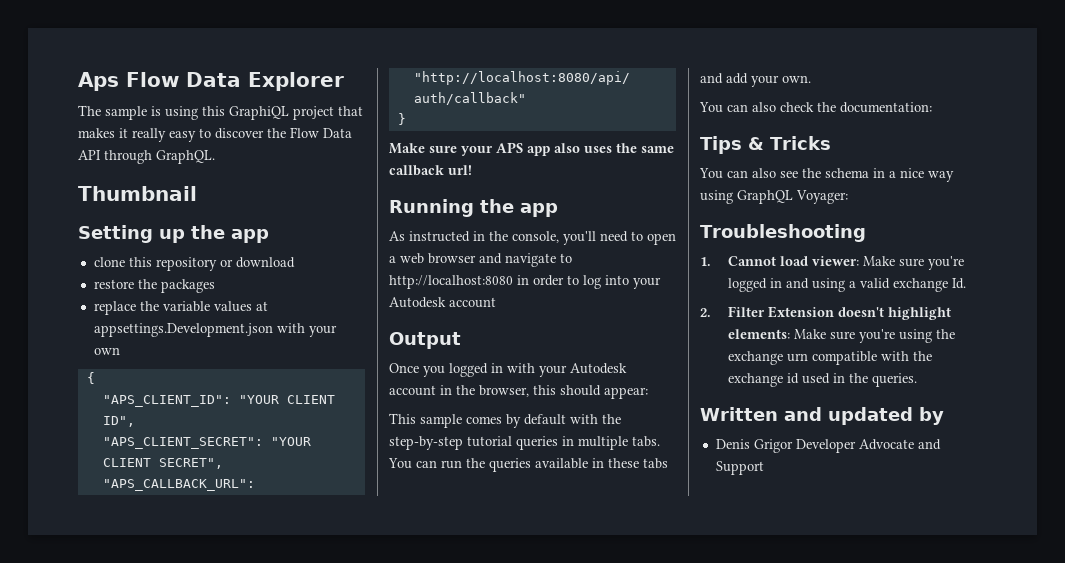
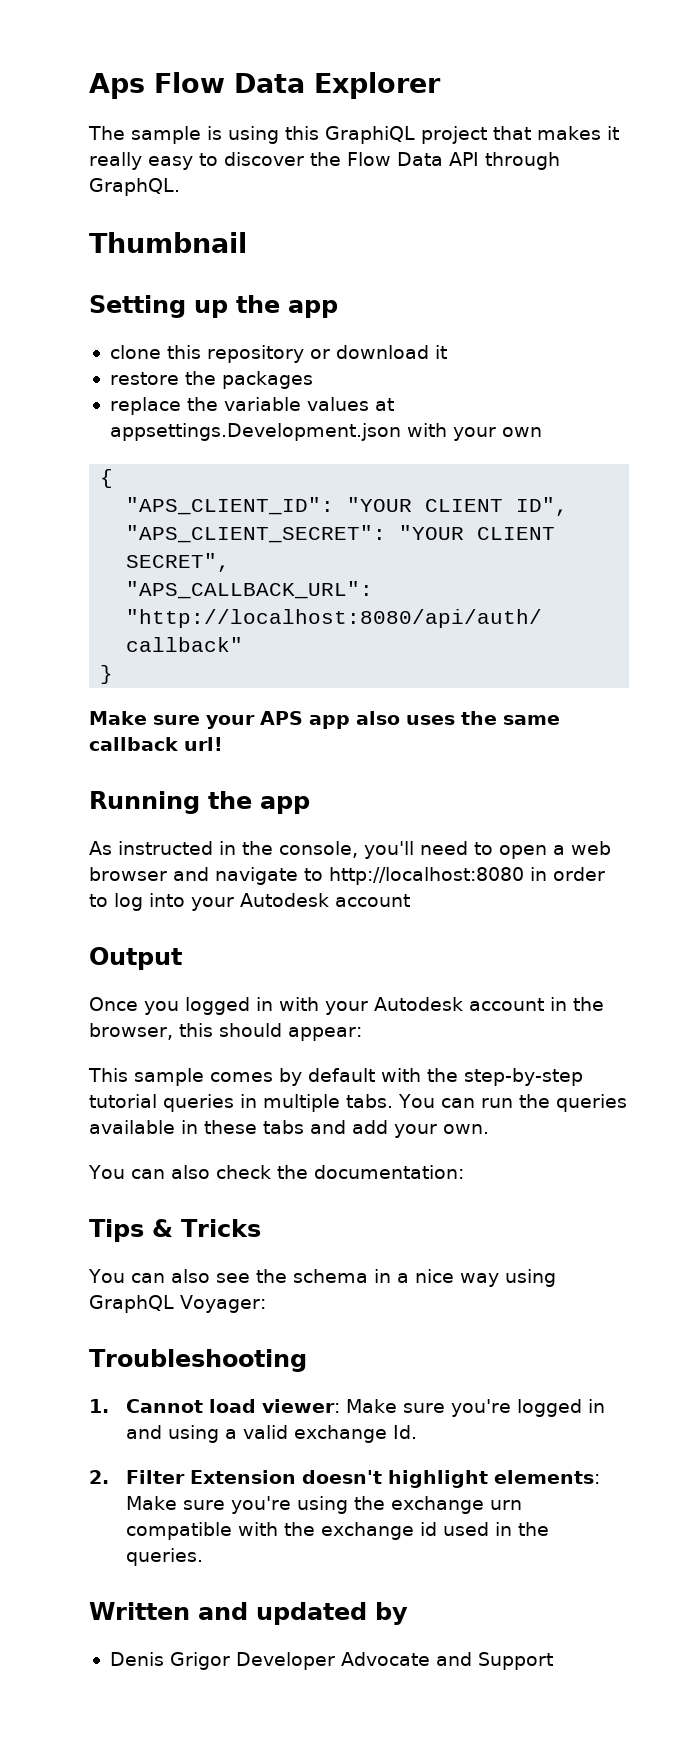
(295, 262) none -> [434,345,447,359] it

